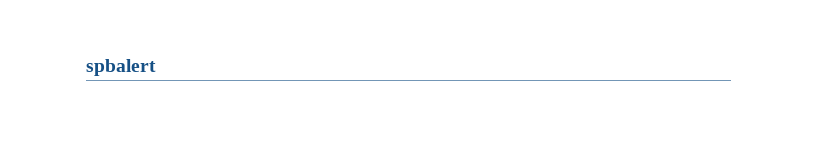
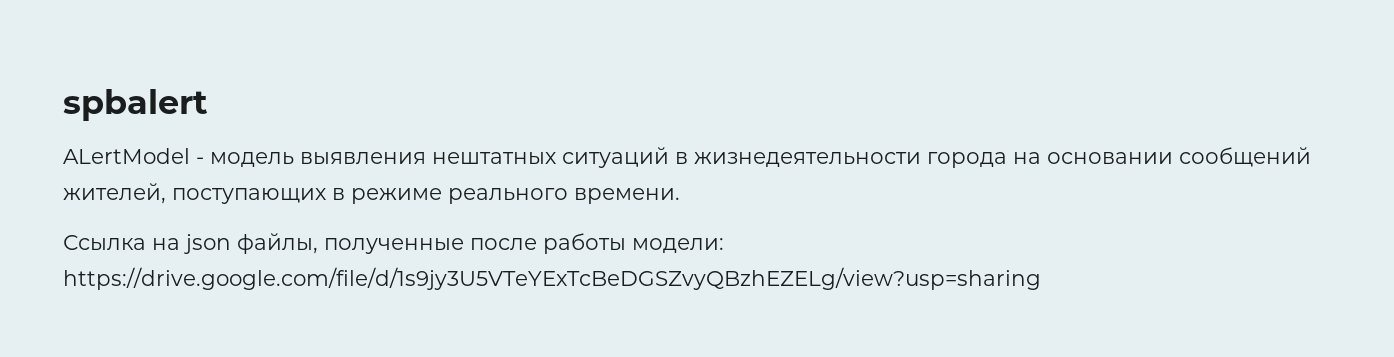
(156, 67) none -> [63,147,1311,168] [63,183,680,204] [63,233,724,254] [63,267,1041,290] // ALertModel - модель выявления нештатных ситуаций в жизнедеятельности города на основании сообщений жителей, поступающих в режиме реального времени. // Ссылка на json файлы, полученные после работы модели: https://drive.google.com/file/d/1s9jy3U5VTeYExTcBeDGSZvyQBzhEZELg/view?usp=sharing

